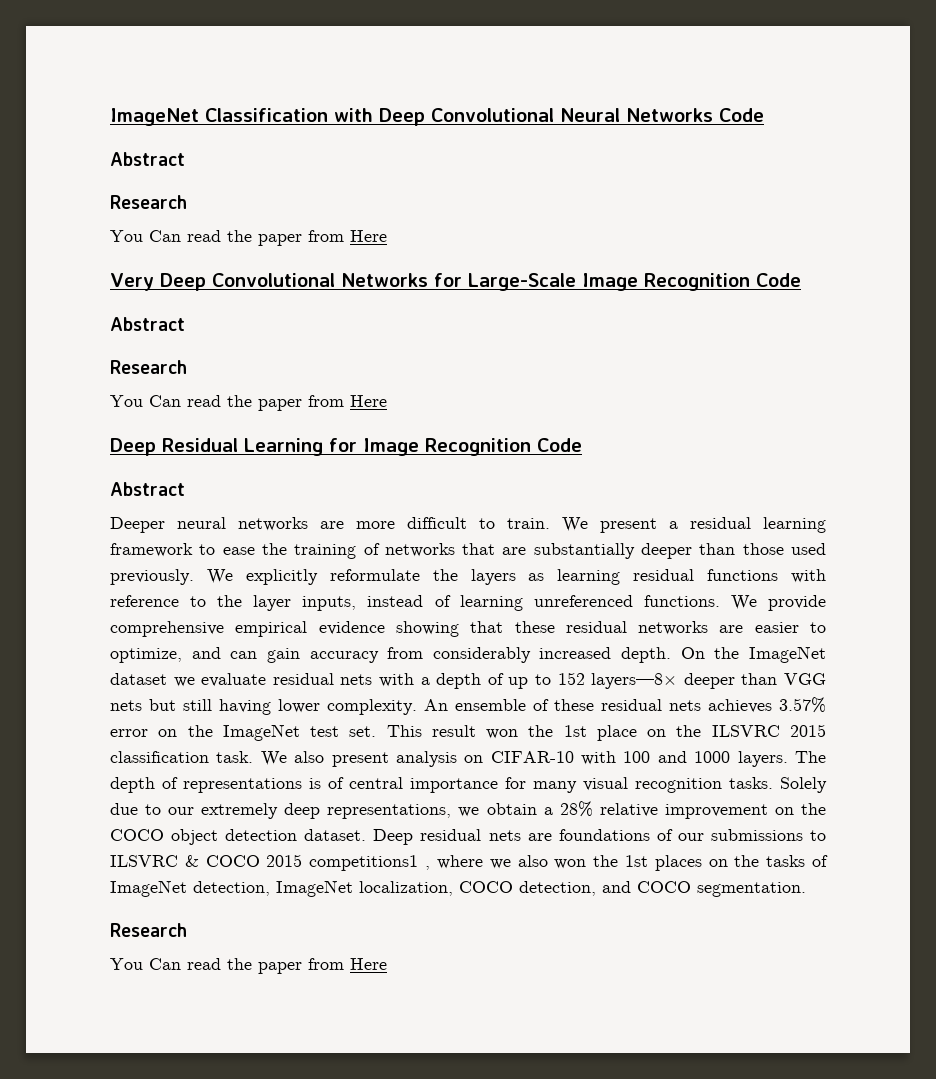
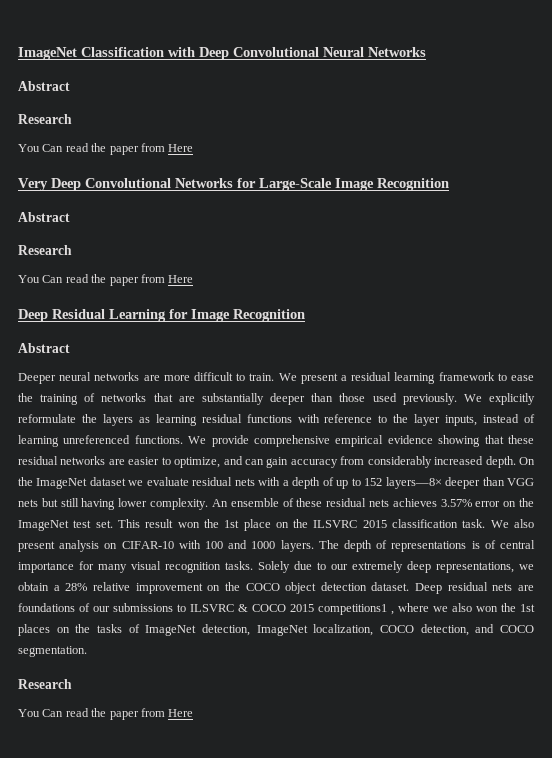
[719,108,764,122] Code -> (426, 52) none
[755,273,801,287] Code -> (449, 184) none
[537,438,582,452] Code -> (305, 315) none

